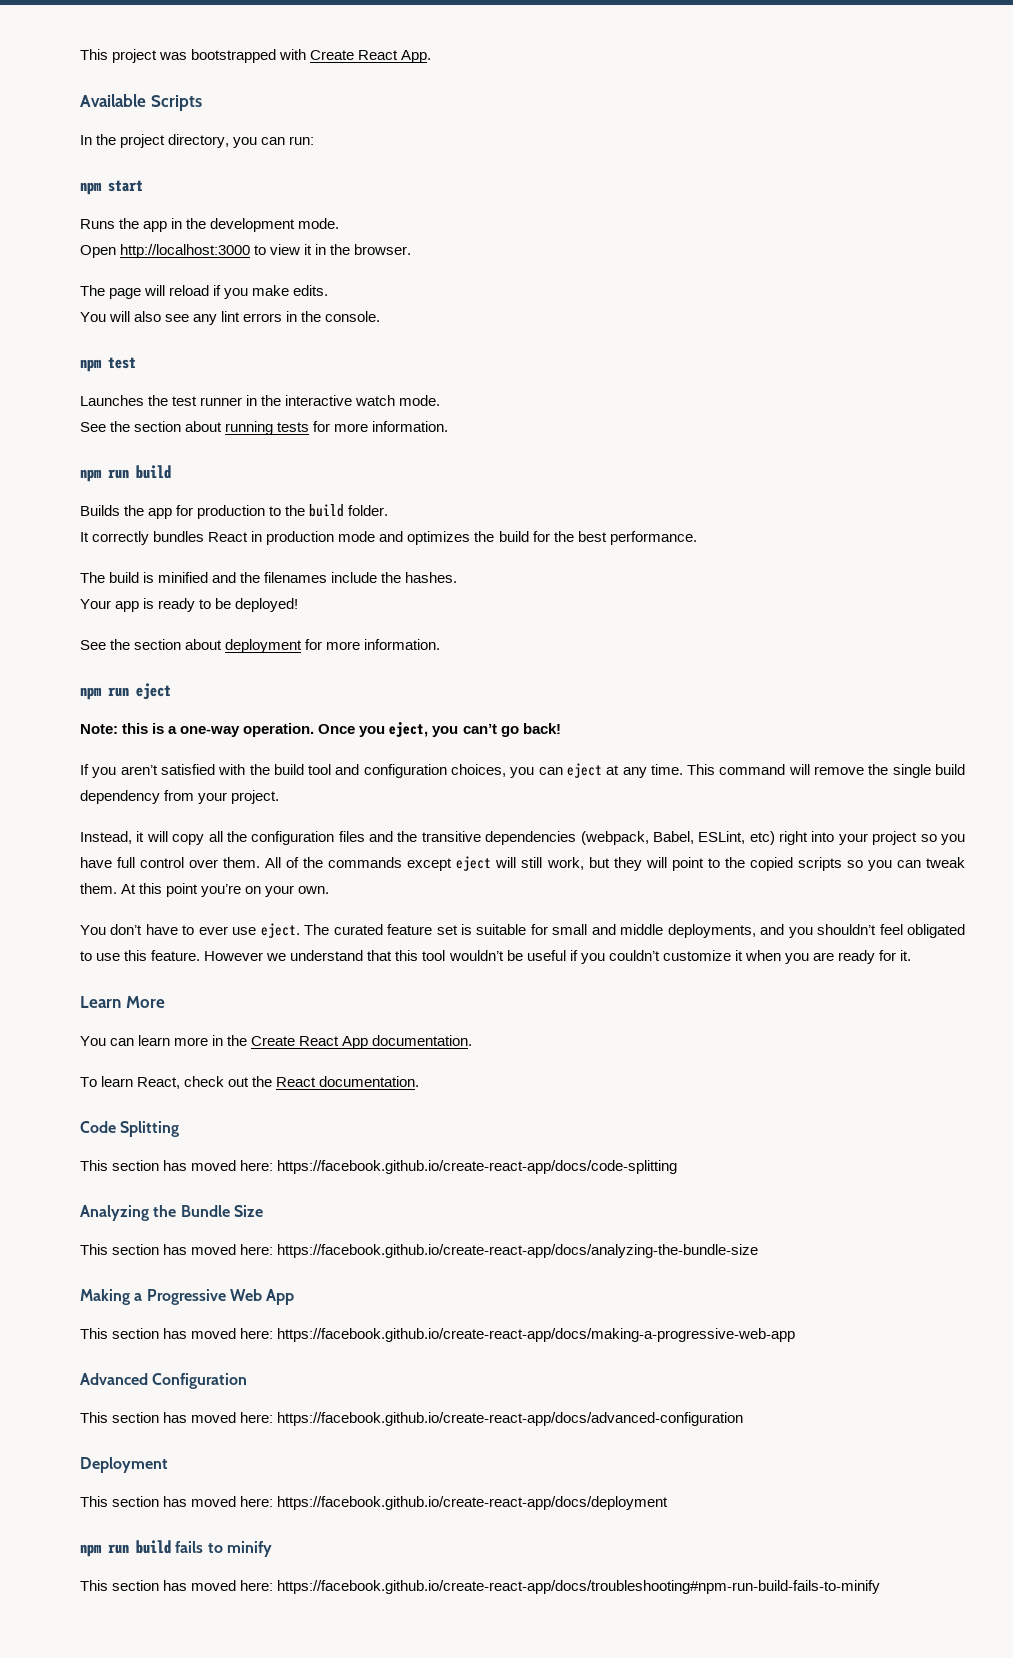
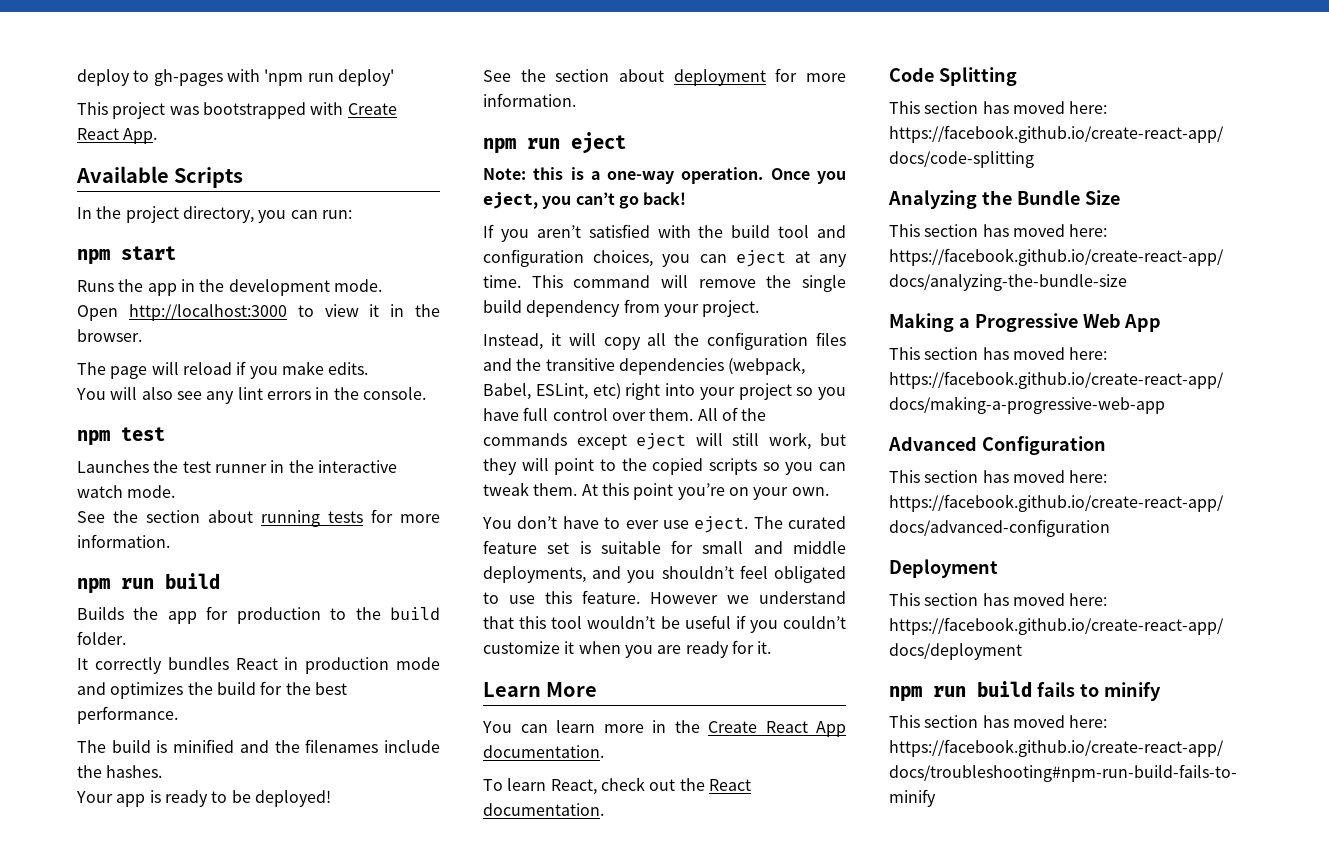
(80, 54) none -> [77,69,394,86] deploy to gh-pages with 'npm run deploy' //

